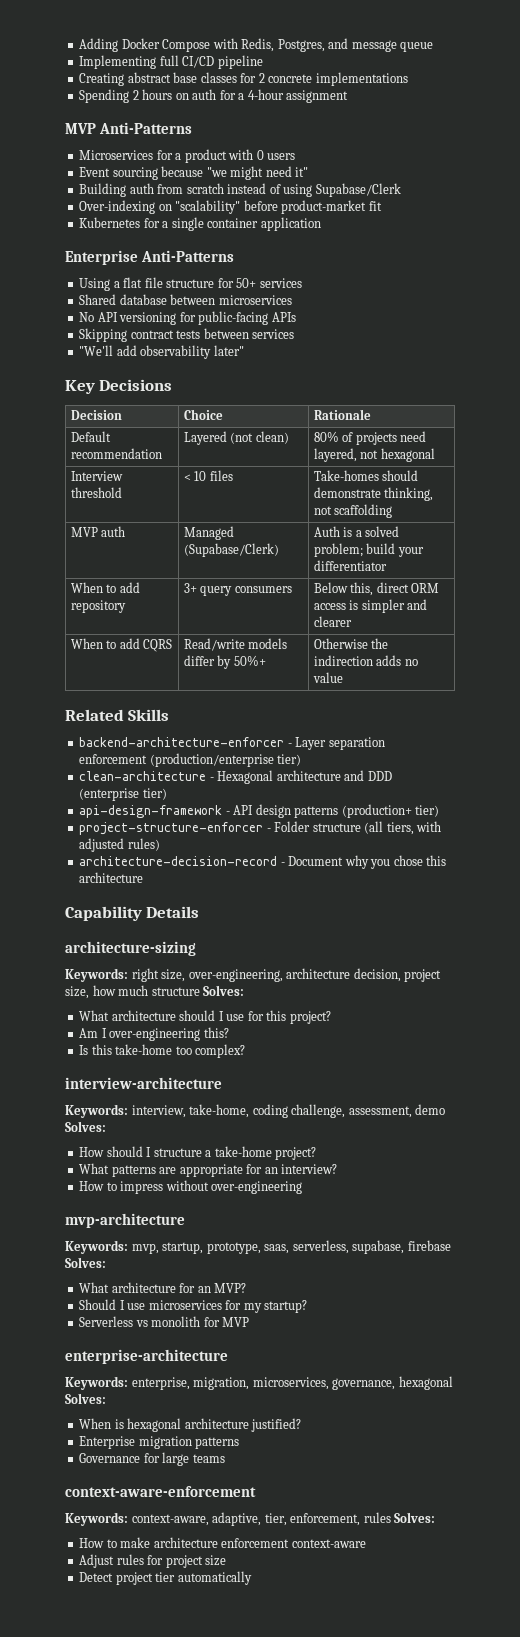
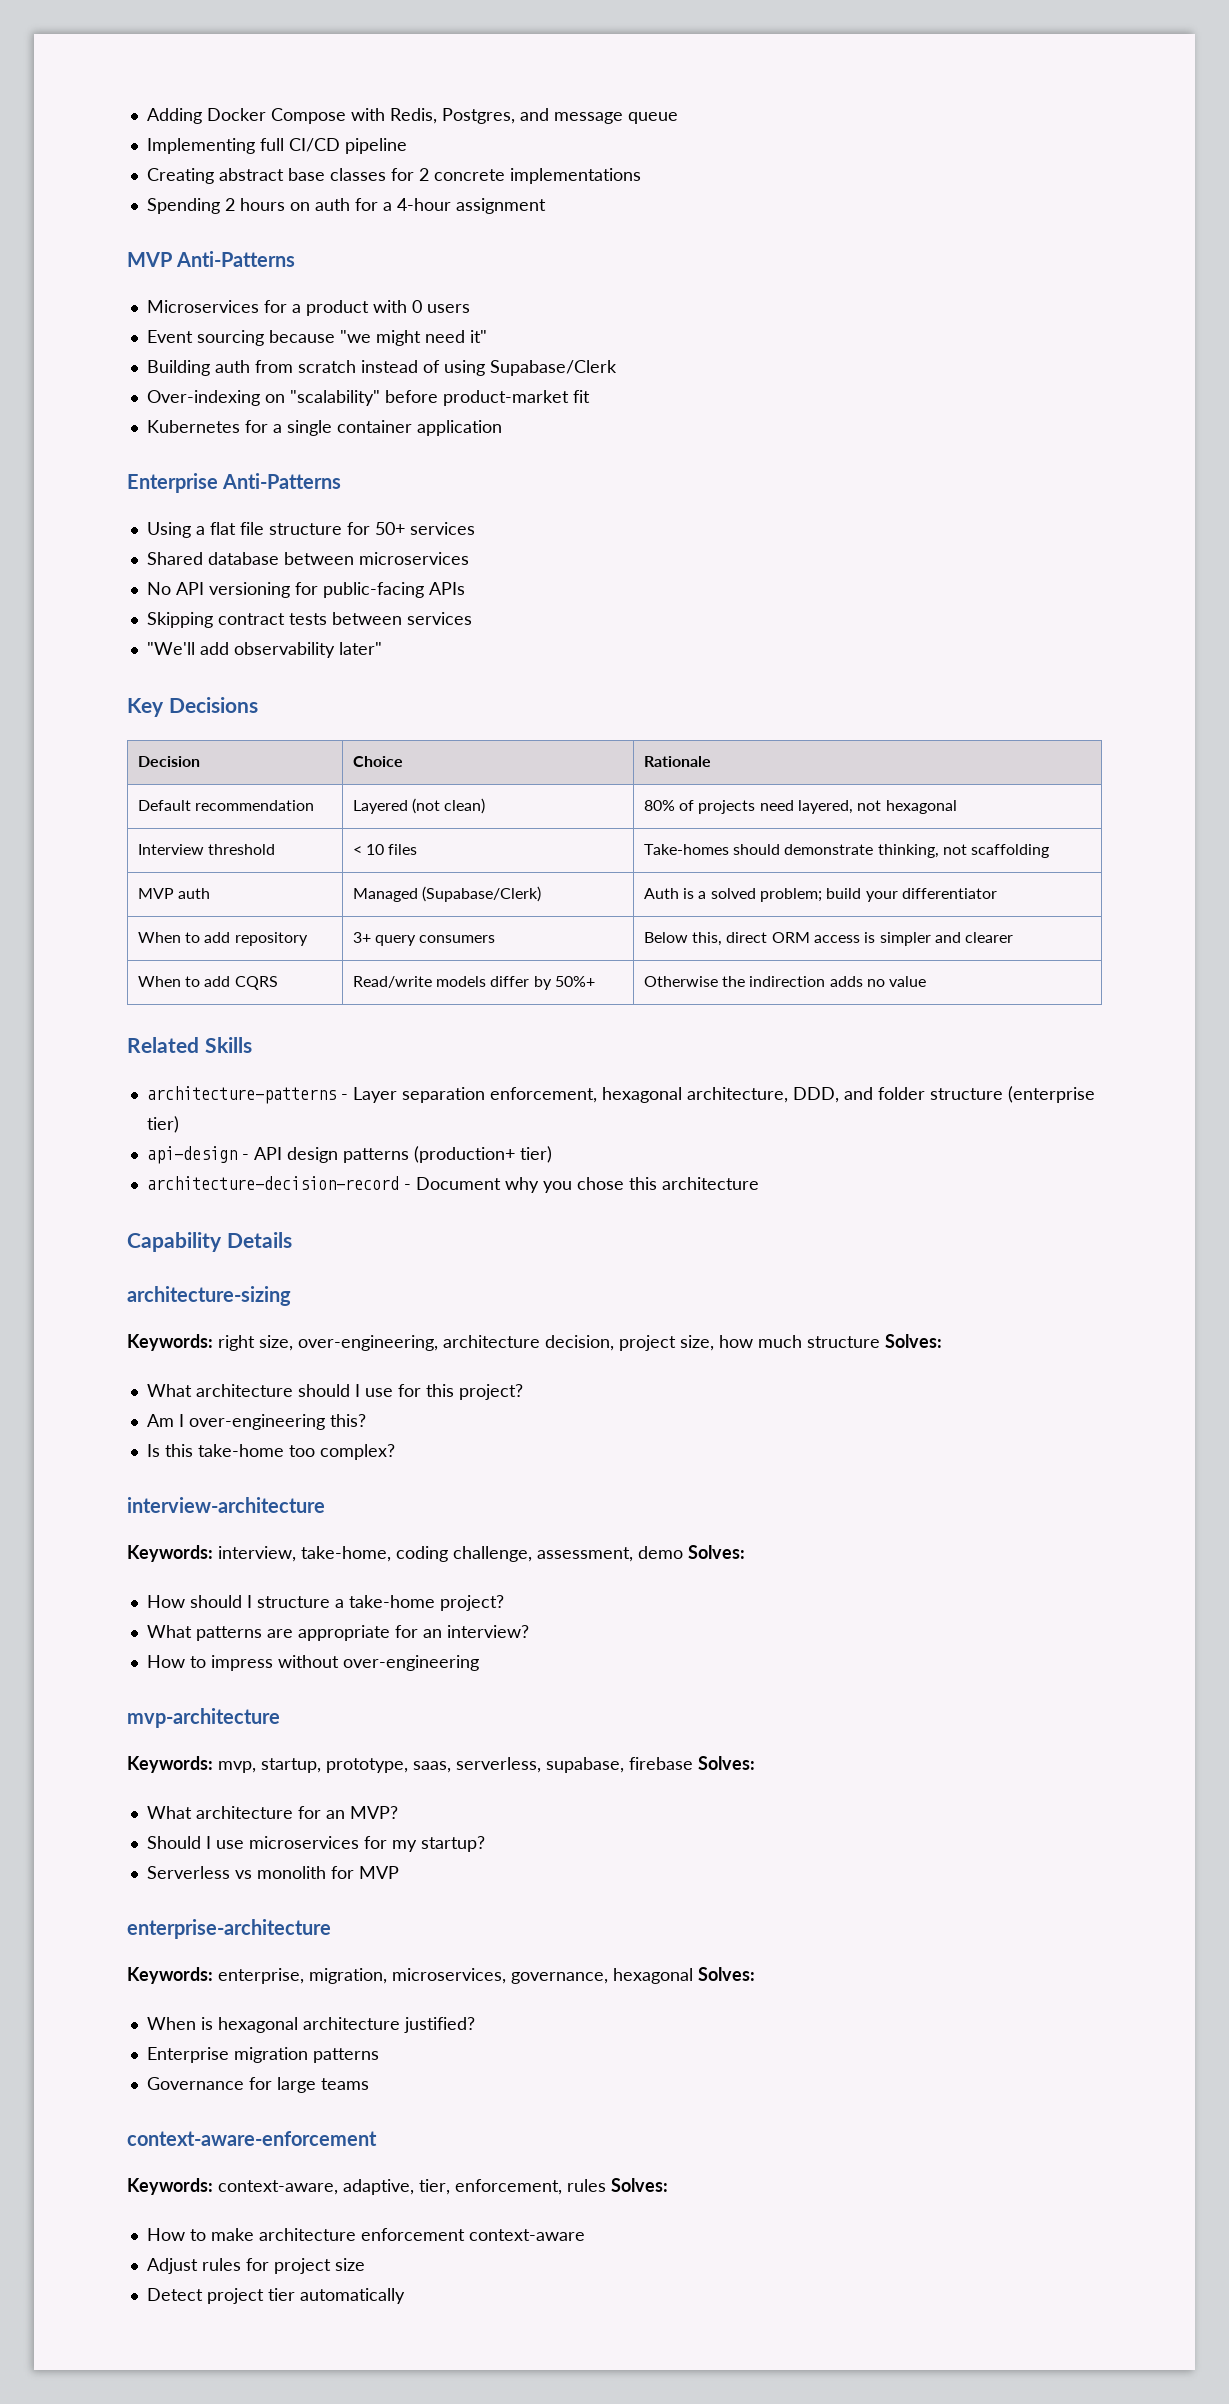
[79,737,285,747] backend-architecture-enforcer -> [146,1086,336,1104] architecture-patterns
[79,753,302,767] [79,770,392,784] enforcement (production/enterprise tier) // clean-architecture - Hexagonal architecture and DDD -> [489,1087,1003,1103] enforcement, hexagonal architecture, DDD, and folder structure
[79,805,223,818] api-design-framework -> [146,1146,237,1164] api-design
[79,821,442,835] [79,838,160,852] // project-structure-enforcer - Folder structure (all tiers, with adjusted rules) -> (552, 1154) none

